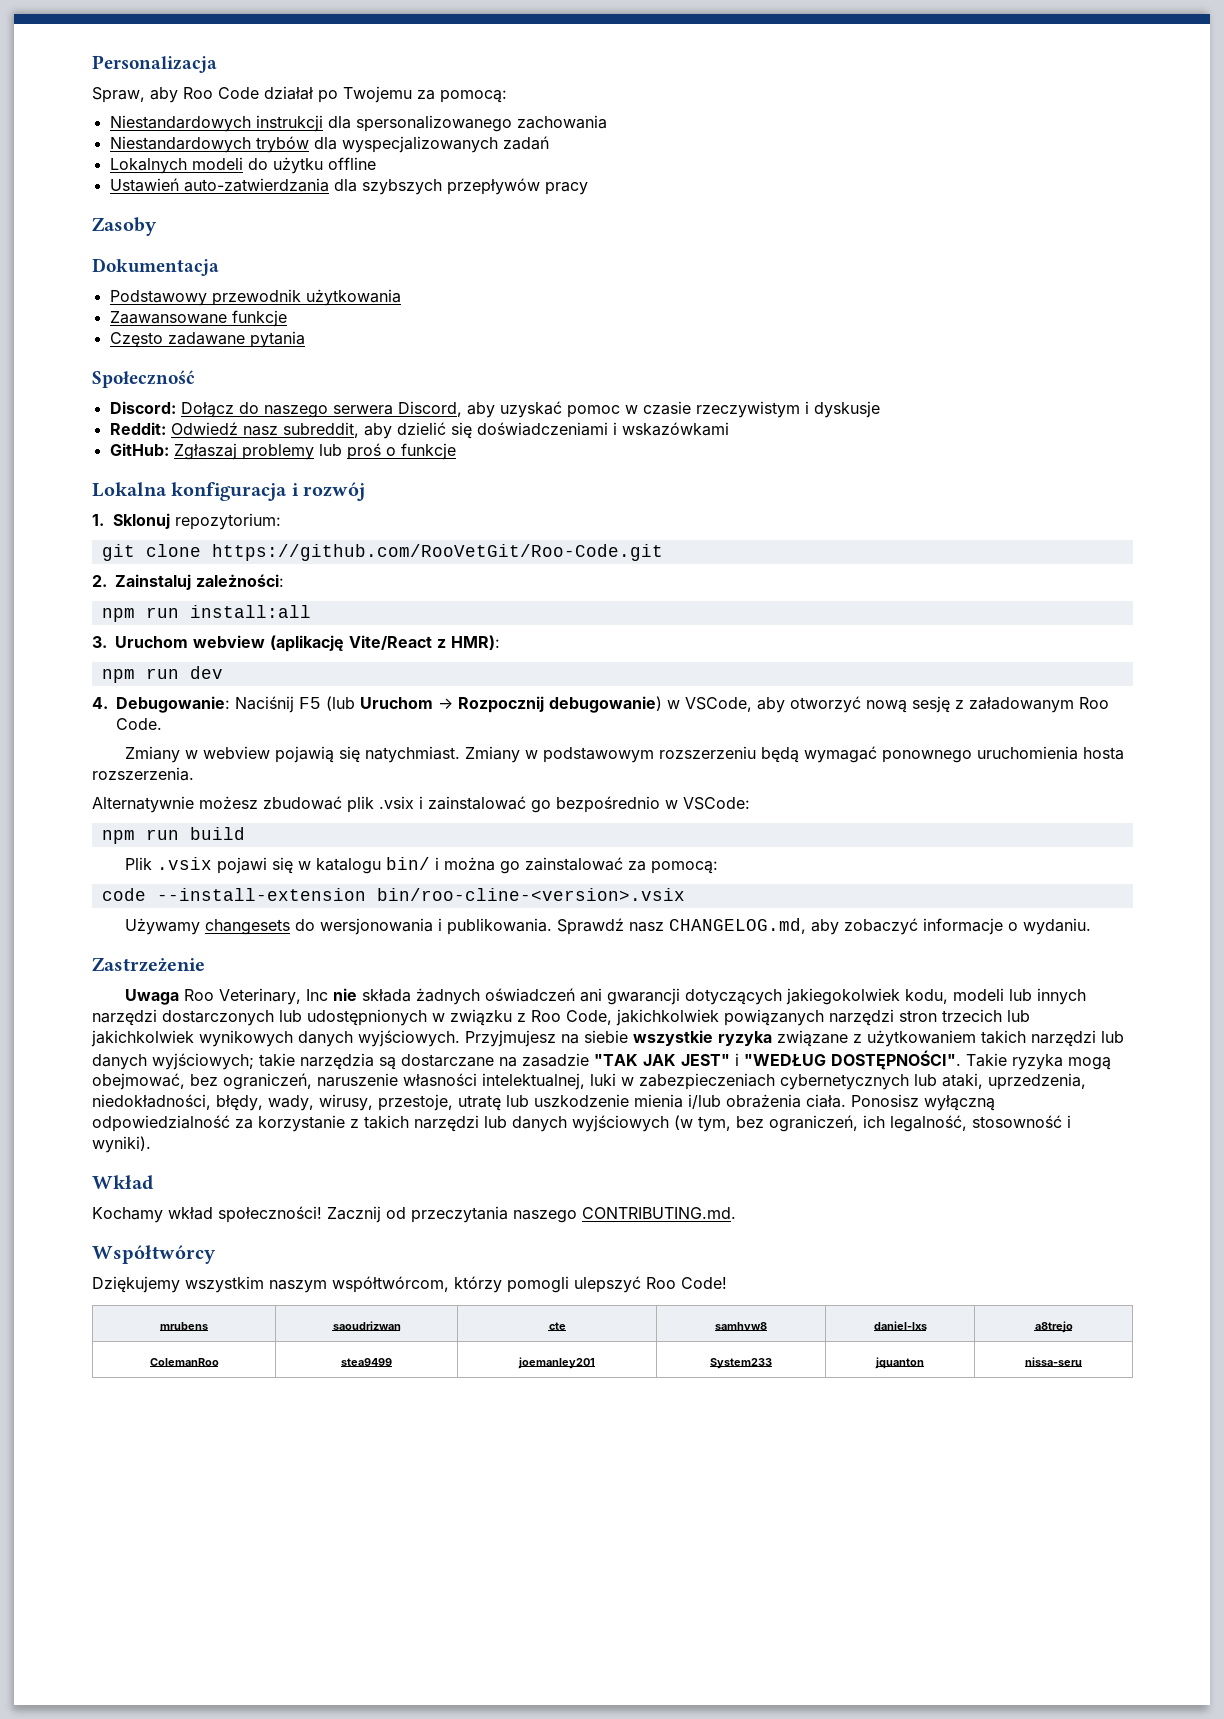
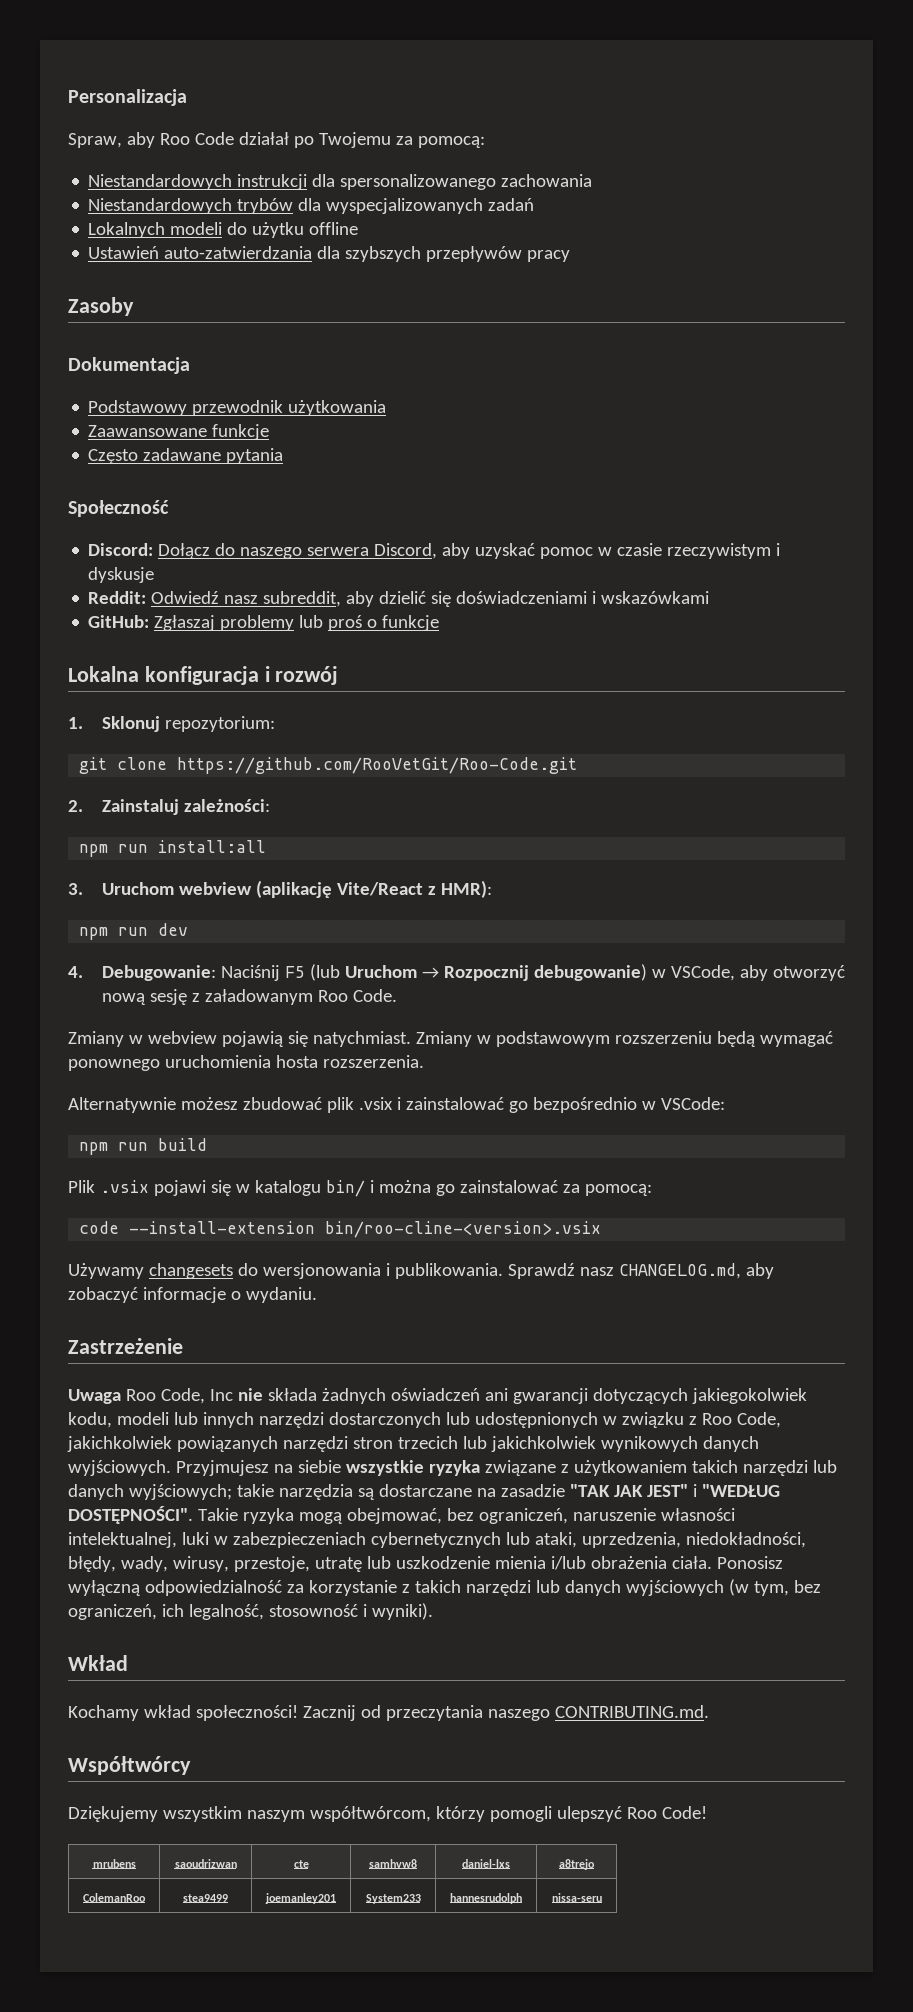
[218,988,301,1005] Veterinary, -> [160,1388,205,1404] Code,
[875,1357,924,1369] jquanton -> [450,1893,522,1904] hannesrudolph

